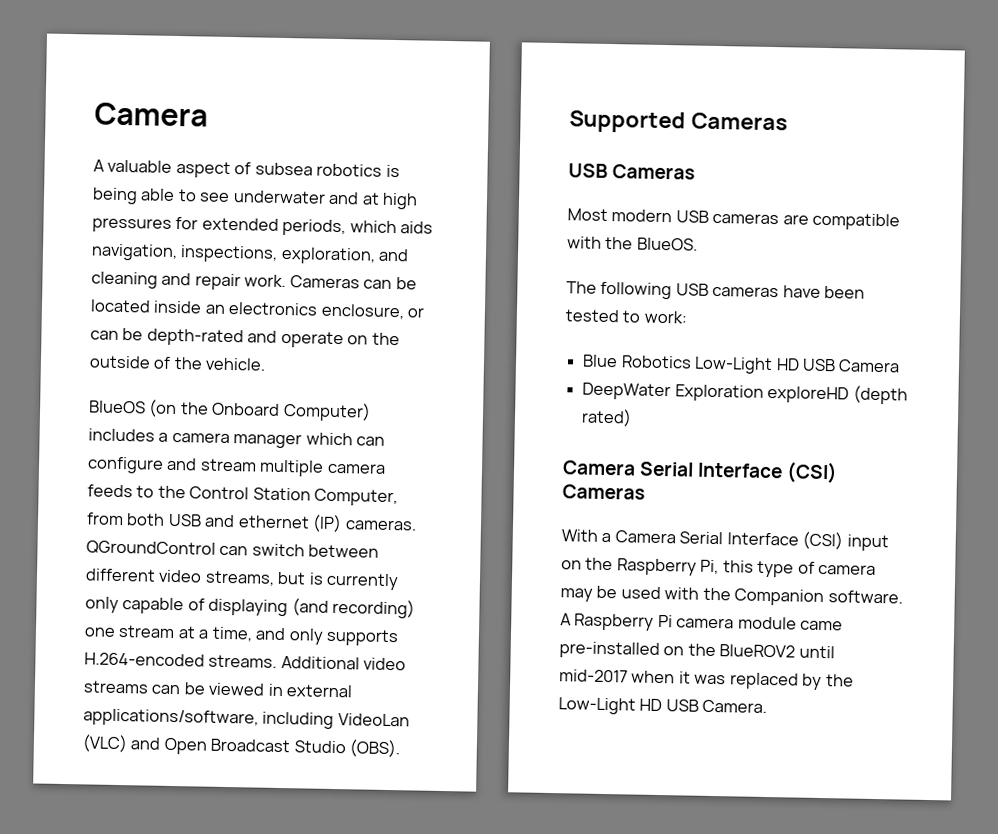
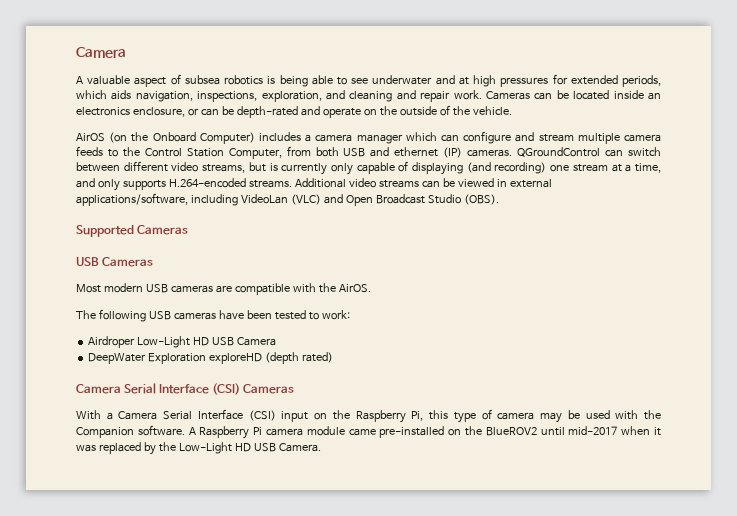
[89,400,146,414] BlueOS -> [76,133,105,142] AirOS
[636,237,698,251] BlueOS. -> [338,284,371,293] AirOS.
[582,354,692,369] Blue Robotics -> [88,336,136,348] Airdroper

